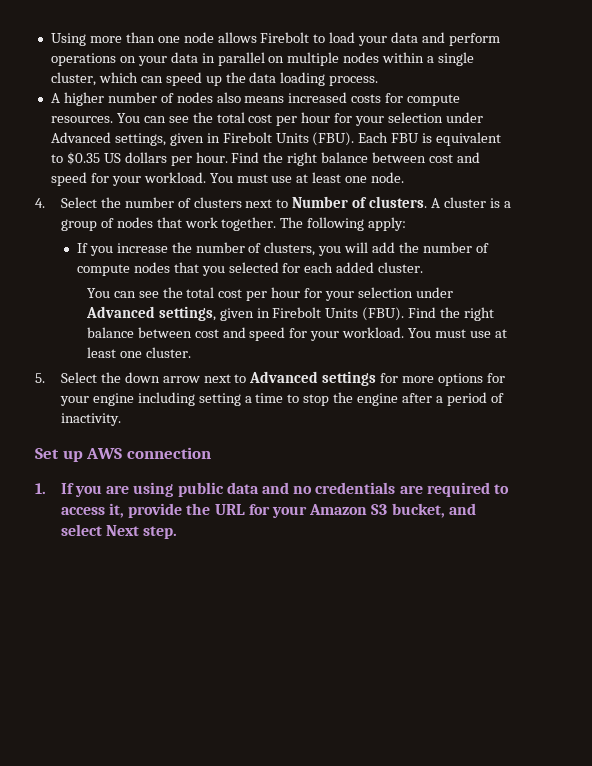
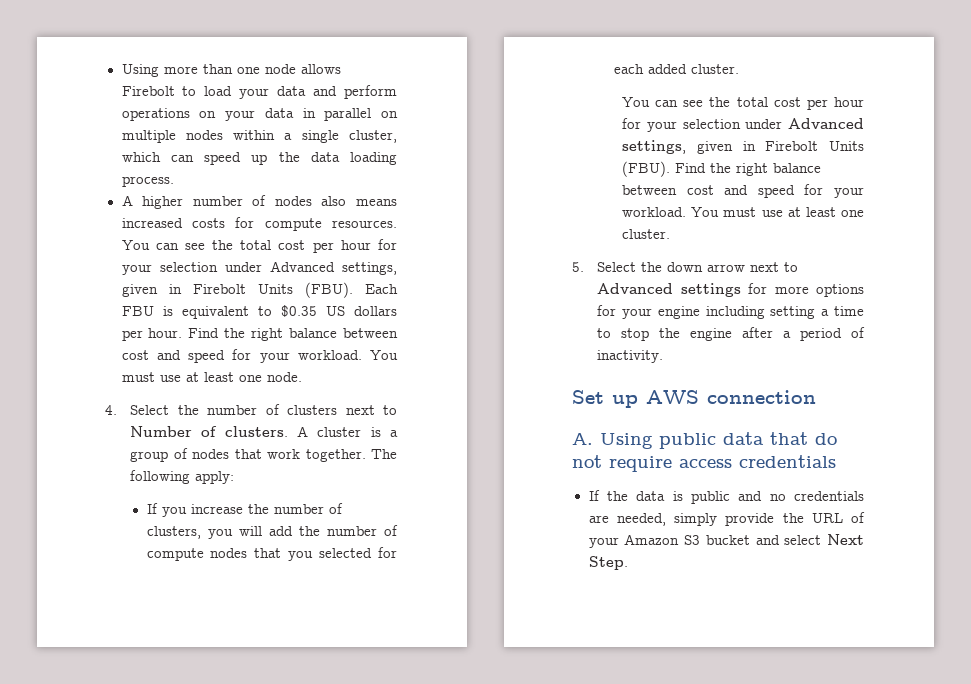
[35,482,509,497] [60,503,125,518] 1. If you are using public data and no credentials are required to access it, -> [572,432,837,449] [572,455,836,472] [588,490,864,504] [588,513,717,526] A. Using public data that do not require access credentials // If the data is public and no credentials are needed, simply
[248,504,270,515] for -> [851,512,865,523] of
[391,503,445,518] bucket, -> [705,535,750,545] bucket
[143,526,178,539] step. -> [588,556,628,570] Step.

